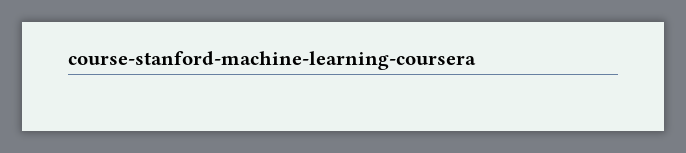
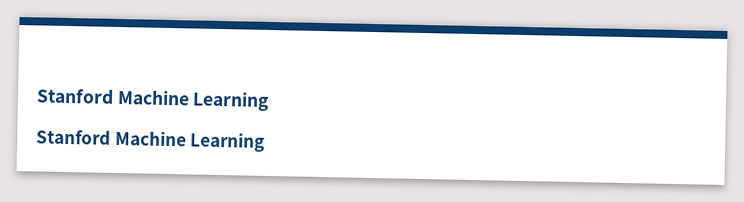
[68,51,476,70] course-stanford-machine-learning-coursera -> [36,87,271,111] [36,129,266,152] Stanford Machine Learning // Stanford Machine Learning

